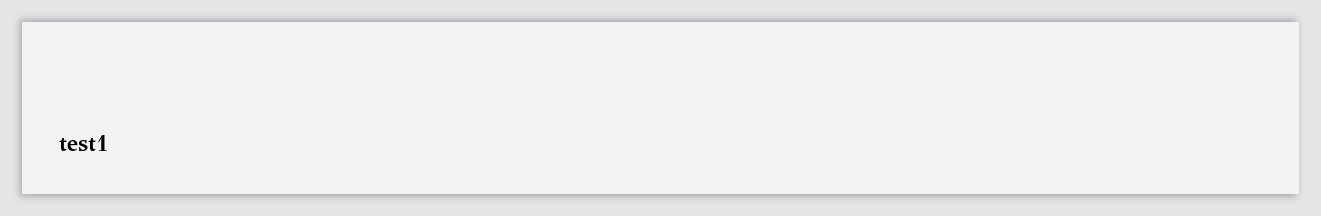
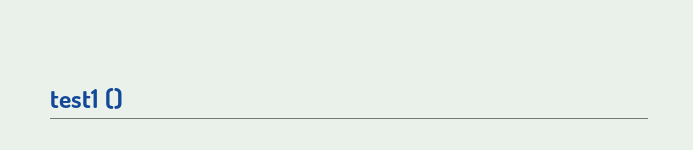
(109, 143) none -> [104,88,123,109] ()

